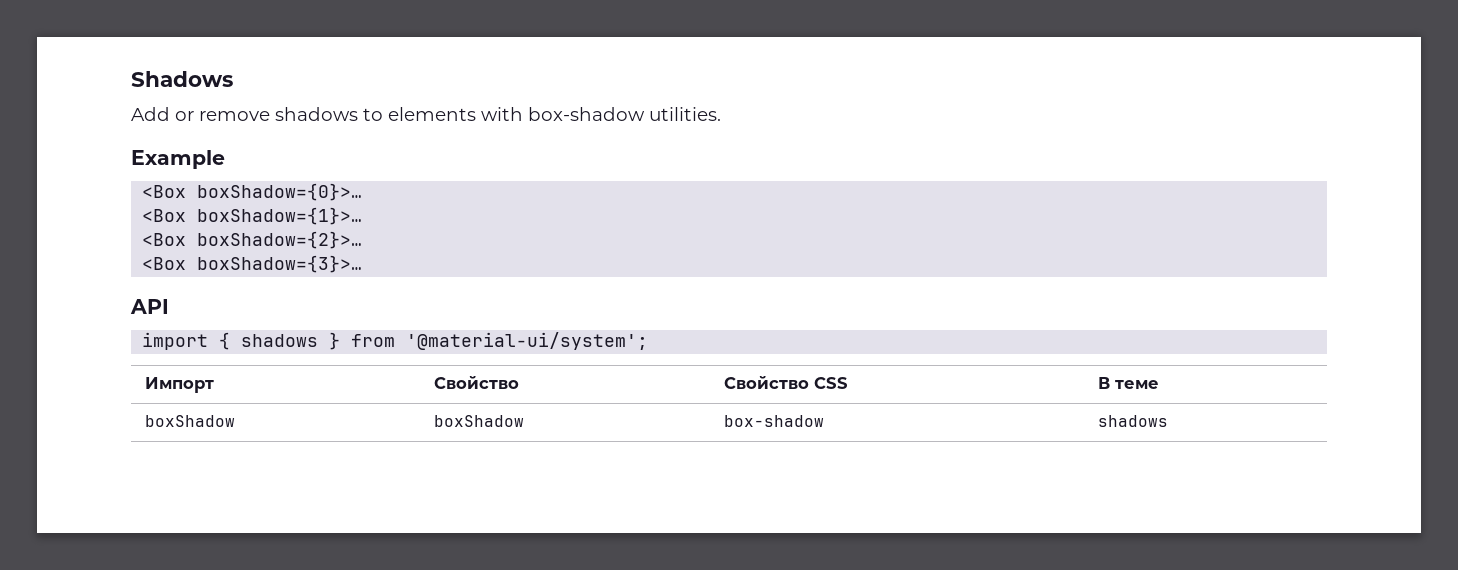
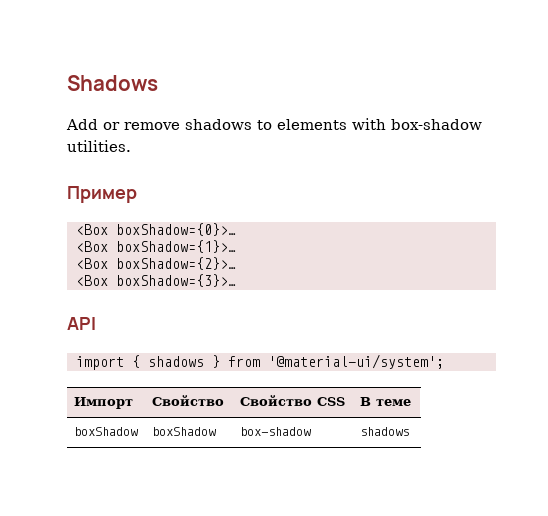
[131,150,225,169] Example -> [67,186,137,203] Пример

